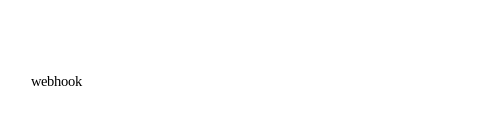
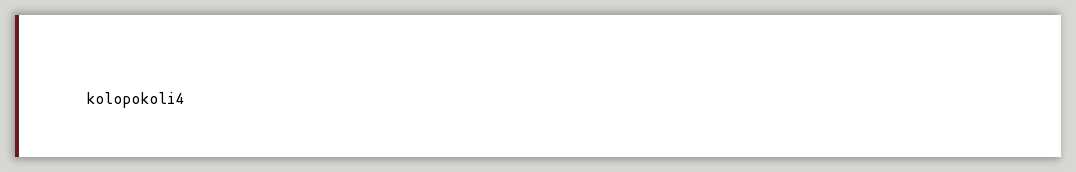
[31,76,83,86] webhook -> [86,92,184,108] kolopokoli4

